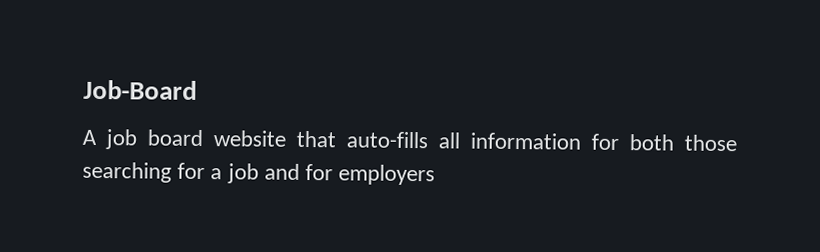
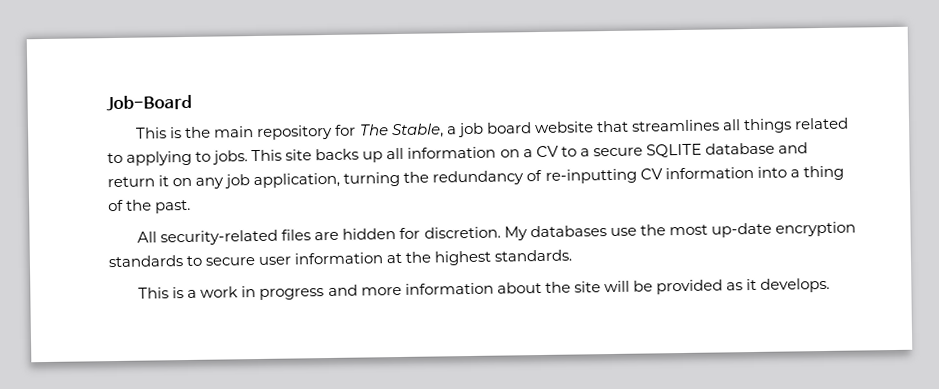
[82,129,737,152] [82,161,436,186] A job board website that auto-fills all information for both those searching for a job and for employers -> [136,117,850,140] [107,142,808,166] [107,165,844,189] [108,199,192,214] [137,221,856,246] [108,249,573,268] [138,277,831,300] This is the main repository for The Stable, a job board website that streamlines all things related to applying to jobs. This site backs up all information on a CV to a secure SQLITE database and return it on any job application, turning the redundancy of re-inputting CV information into a thing of the past. // All security-related files are hidden for discretion. My databases use the most up-date encryption standards to secure user information at the highest standards. // This is a work in progress and more information about the site will be provided as it develops.

